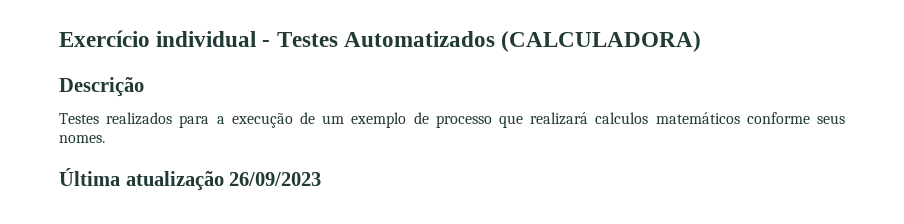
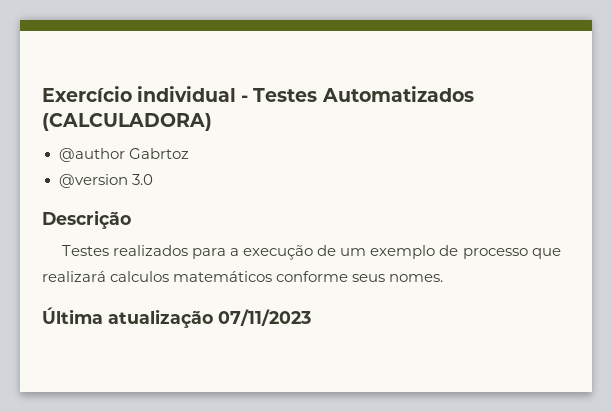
(702, 41) none -> [58,148,189,162] [58,174,153,188] // @author Gabrtoz // @version 3.0
[229,172,322,186] 26/09/2023 -> [218,309,311,326] 07/11/2023

